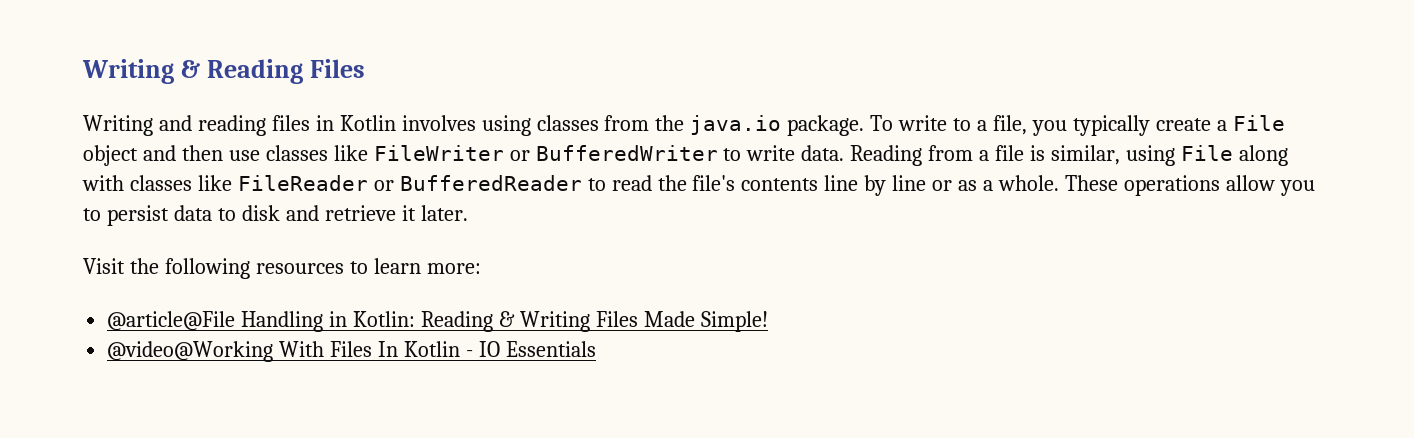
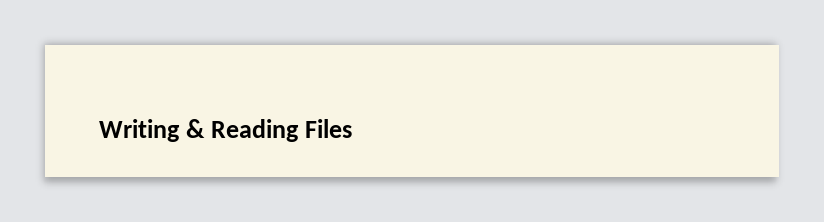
[83,115,1285,136] [83,145,1288,166] [82,175,1315,196] [83,205,468,226] [83,258,481,279] [107,311,768,332] [107,341,596,362] // Writing and reading files in Kotlin involves using classes from the java.io package. To write to a file, you typically create a File object and then use classes like FileWriter or BufferedWriter to write data. Reading from a file is similar, using File along with classes like FileReader or BufferedReader to read the file's contents line by line or as a whole. These operations allow you to persist data to disk and retrieve it later. // Visit the following resources to learn more: // @article@File Handling in Kotlin: Reading & Writing Files Made Simple! // @video@Working With Files In Kotlin - IO Essentials -> (353, 128) none

